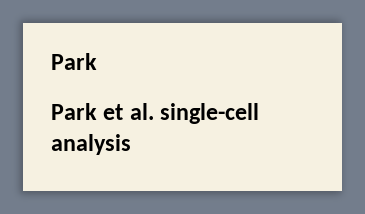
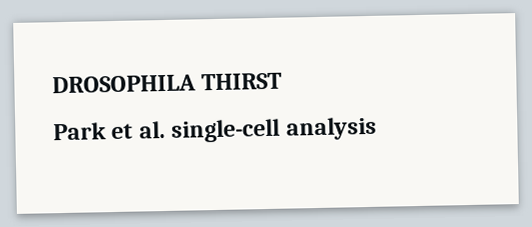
[51,53,97,70] Park -> [52,72,283,94] DROSOPHILA THIRST

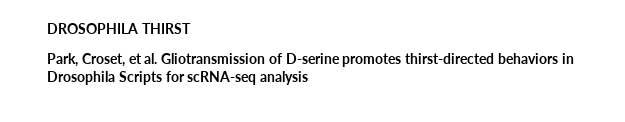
[53,118,281,143] Park et al. single-cell -> [47,53,574,67] [47,71,257,85] Park, Croset, et al. Gliotransmission of D-serine promotes thirst-directed behaviors in Drosophila Scripts for scRNA-seq

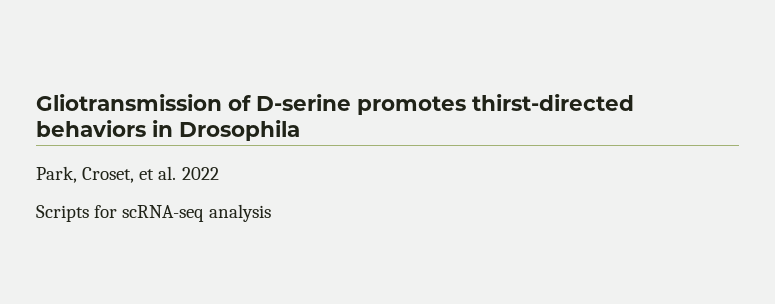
[47,23,191,34] [47,53,158,67] DROSOPHILA THIRST // Park, Croset, et al. -> (36, 102) none
(115, 78) none -> [36,166,219,183] // Park, Croset, et al. 2022 //

